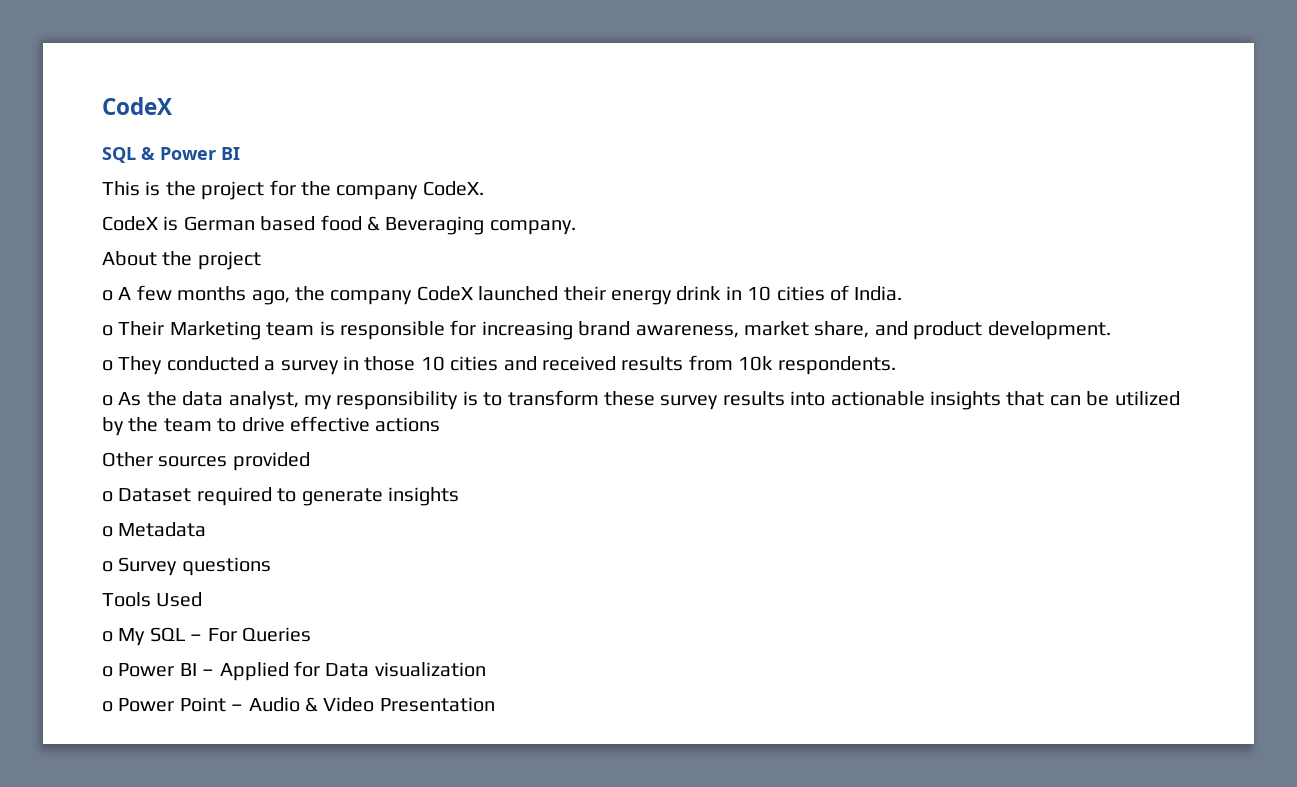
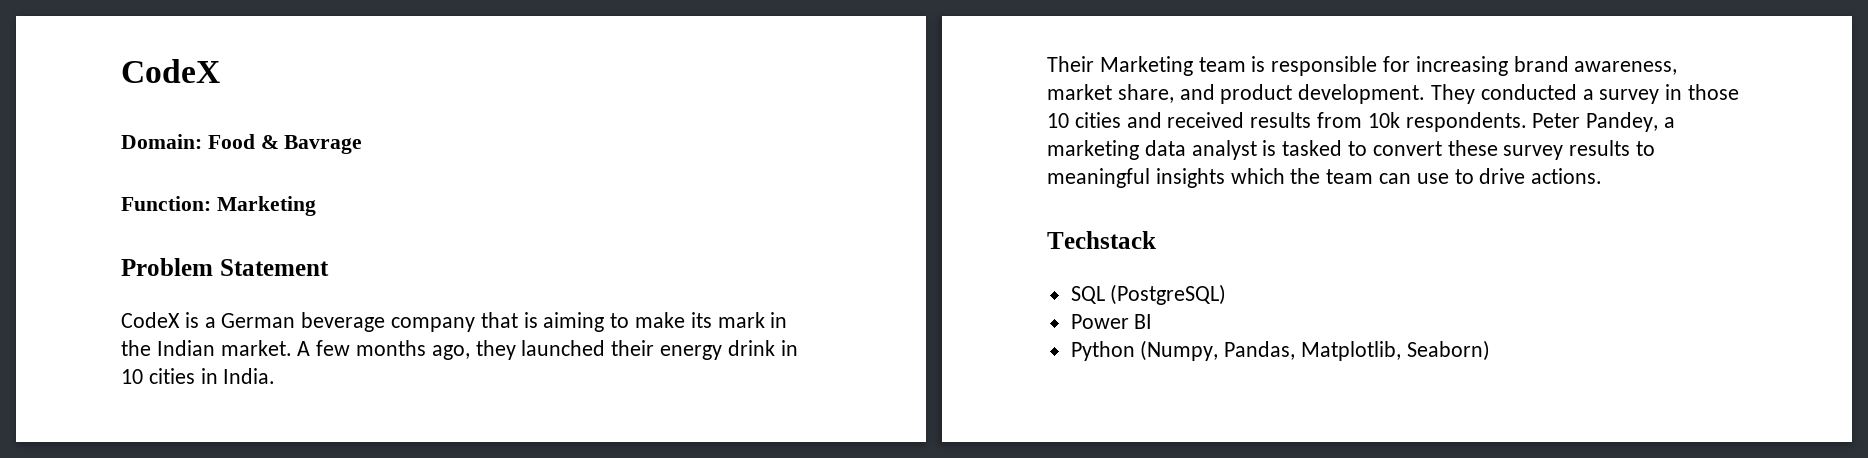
[102,147,240,163] [102,180,484,200] [102,215,576,235] [102,251,261,270] [102,290,113,301] SQL & Power BI // This is the project for the company CodeX. // CodeX is German based food & Beveraging company. // About the project // o -> [121,134,363,154] [121,196,316,216] [121,258,329,276] [121,312,788,332] [121,340,292,356] Domain: Food & Bavrage // Function: Marketing // Problem Statement // CodeX is a German beverage company that is aiming to make its mark in the Indian market.
[295,286,473,305] the company CodeX -> [475,340,516,360] they
[829,285,849,301] of -> [200,368,218,384] in
[102,325,113,336] o -> (276, 376) none
[102,360,113,371] // o -> (1426, 94) none
[102,390,1180,410] [102,416,441,436] [102,452,310,471] [102,487,459,506] [102,522,207,537] [102,557,271,576] [102,592,203,607] [102,627,311,646] [102,661,486,681] [102,697,495,712] // o As the data analyst, my responsibility is to transform these survey results into actionable insights that can be utilized by the team to drive effective actions // Other sources provided // o Dataset required to generate insights // o Metadata // o Survey questions // Tools Used // o My SQL – For Queries // o Power BI – Applied for Data visualization // o Power Point – Audio & Video Presentation -> [1532,112,1676,132] [1047,140,1656,160] [1047,168,1603,188] [1047,231,1156,249] [1070,284,1227,305] [1070,314,1153,329] [1070,340,1490,361] Peter Pandey, a marketing data analyst is tasked to convert these survey results to meaningful insights which the team can use to drive actions. // Techstack // SQL (PostgreSQL) // Power BI // Python (Numpy, Pandas, Matplotlib, Seaborn)

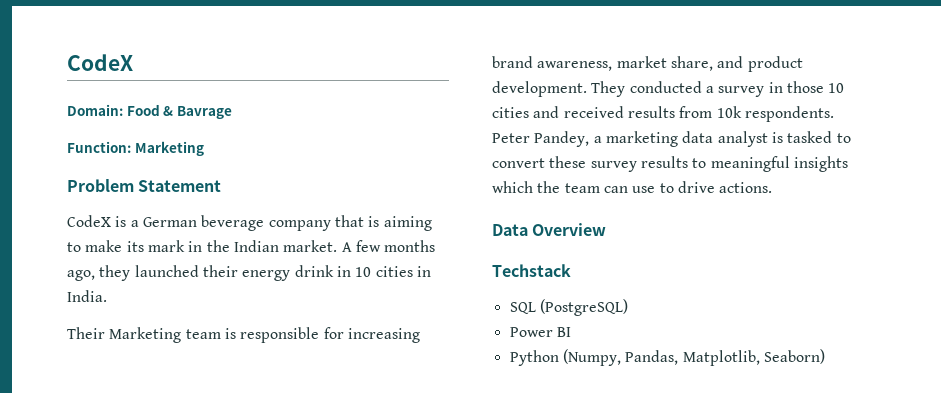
(1603, 176) none -> [492,223,607,236] // Data Overview

